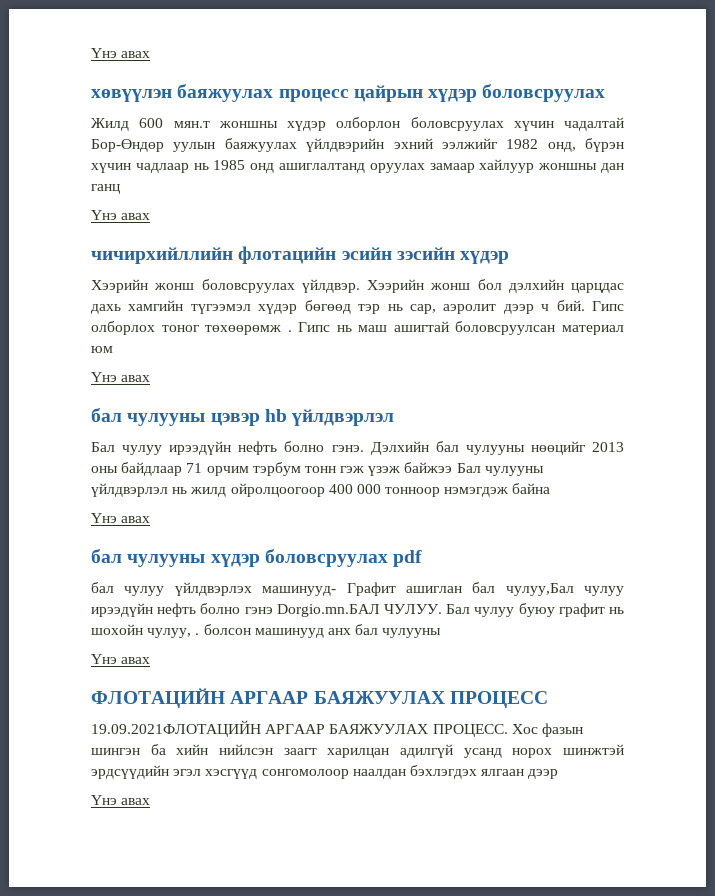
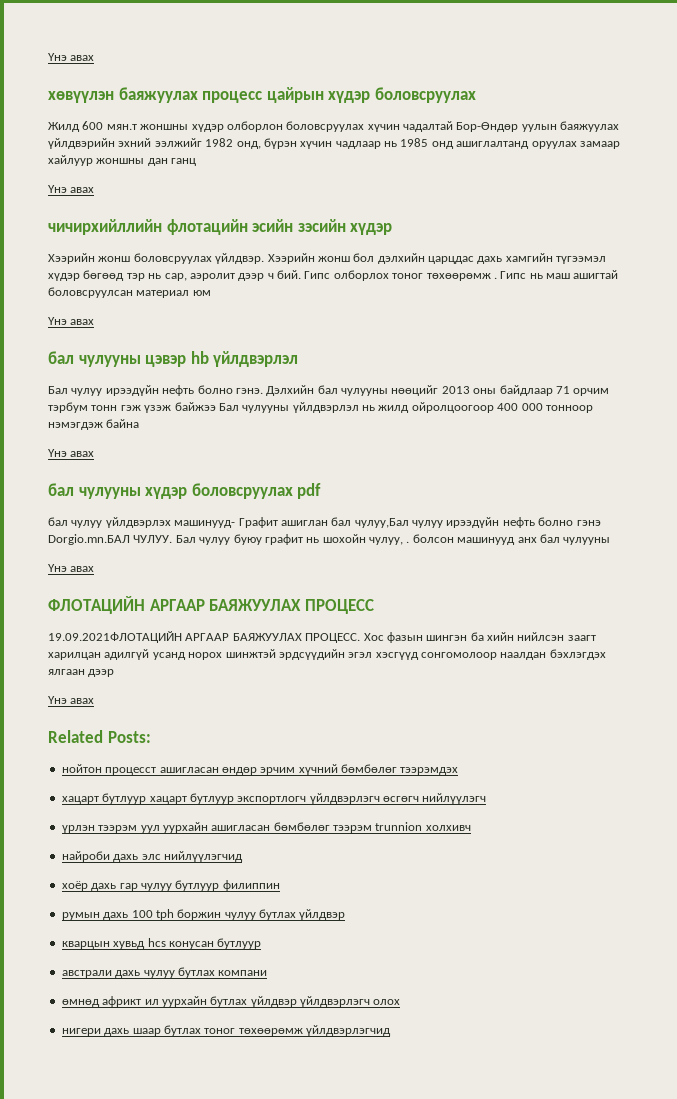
(151, 801) none -> [48,730,151,743] [61,764,459,775] [61,793,487,804] [61,822,471,833] [61,851,243,862] [61,880,280,891] [61,909,346,920] [61,938,262,949] [61,967,268,978] [61,996,401,1007] [61,1025,391,1036] // Related Posts: // нойтон процесст ашигласан өндөр эрчим хүчний бөмбөлөг тээрэмдэх // хацарт бутлуур хацарт бутлуур экспортлогч үйлдвэрлэгч өсгөгч нийлүүлэгч // үрлэн тээрэм уул уурхайн ашигласан бөмбөлөг тээрэм trunnion холхивч // найроби дахь элс нийлүүлэгчид // хоёр дахь гар чулуу бутлуур филиппин // румын дахь 100 tph боржин чулуу бутлах үйлдвэр // кварцын хувьд hcs конусан бутлуур // австрали дахь чулуу бутлах компани // өмнөд африкт ил уурхайн бутлах үйлдвэр үйлдвэрлэгч олох // нигери дахь шаар бутлах тоног төхөөрөмж үйлдвэрлэгчид

